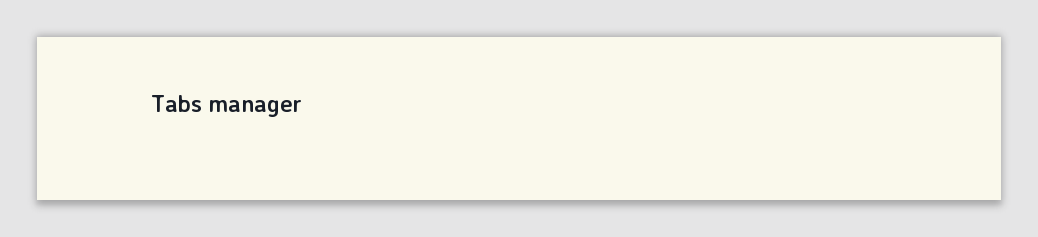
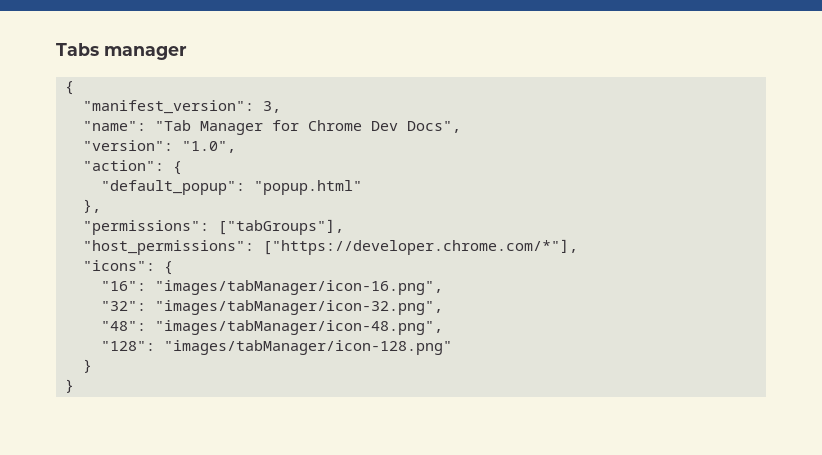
(302, 108) none -> [65,81,75,95] [83,100,282,114] [83,120,462,135] [83,140,237,153] [83,160,183,175] [101,180,363,195] [83,199,102,213] [83,219,345,235] [83,239,579,255] [83,260,174,275] [101,280,444,295] [101,300,444,315] [101,320,444,335] [101,340,453,355] [83,359,93,373] [65,379,75,393] // { // "manifest_version": 3, // "name": "Tab Manager for Chrome Dev Docs", // "version": "1.0", // "action": { // "default_popup": "popup.html" // }, // "permissions": ["tabGroups"], // "host_permissions": ["https://developer.chrome.com/*"], // "icons": { // "16": "images/tabManager/icon-16.png", // "32": "images/tabManager/icon-32.png", // "48": "images/tabManager/icon-48.png", // "128": "images/tabManager/icon-128.png" // } // }

